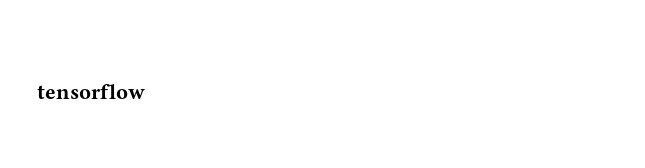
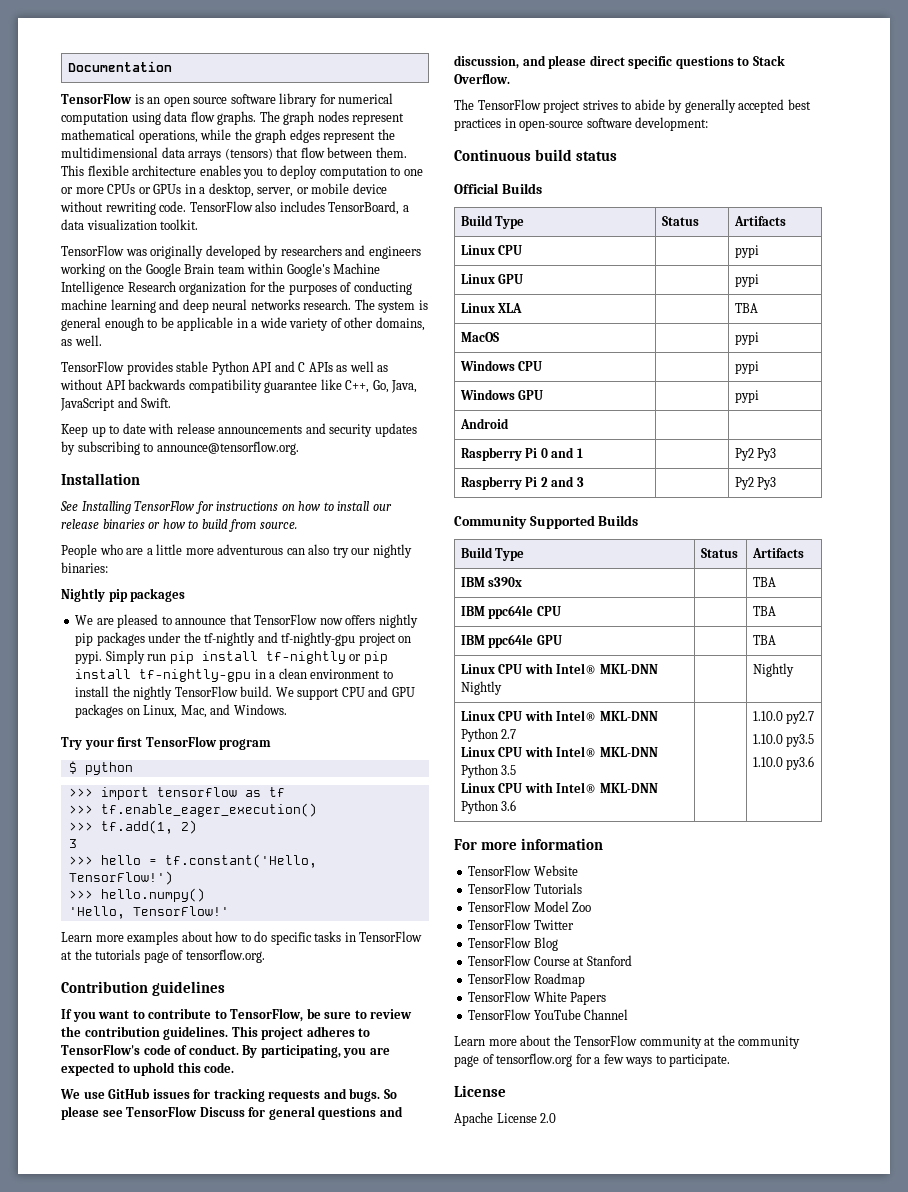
[37,84,145,99] tensorflow -> [67,61,172,72] [61,93,394,107] [61,111,405,125] [61,129,395,143] [61,147,407,161] [61,165,423,179] [61,183,387,197] [60,201,409,215] [61,219,199,231] [61,245,421,259] [60,263,381,277] [61,281,412,295] [61,299,428,313] [61,317,425,331] [61,335,102,346] [61,361,389,375] [60,379,418,393] [60,397,172,411] [61,423,417,437] [61,441,299,455] [61,473,140,485] [60,501,392,514] [61,519,297,532] [61,544,412,558] [61,562,108,573] [61,588,186,602] [75,614,418,628] [75,632,412,646] [75,650,388,664] [75,668,393,682] [75,686,415,700] [75,704,287,718] [61,736,272,750] [68,761,133,775] [68,787,285,800] [68,803,317,817] [68,820,197,834] [68,839,77,848] [68,854,317,868] [68,871,173,885] [68,888,205,902] [68,906,229,919] [61,931,423,945] [61,949,265,963] [61,981,225,996] [61,1008,413,1022] [61,1026,371,1040] [61,1044,390,1058] [61,1062,235,1076] [60,1088,397,1102] [61,1106,403,1120] [454,55,785,69] [454,73,510,84] [454,99,811,113] [454,117,709,131] [454,149,617,161] [454,183,542,194] [460,215,525,229] [661,216,699,226] [733,216,786,226] [460,245,523,255] [734,245,759,258] [460,274,524,284] [734,274,759,287] [460,303,523,313] [734,303,758,313] [460,332,499,342] [734,332,759,345] [459,360,543,371] [734,361,759,374] [459,389,544,400] [734,390,759,403] [459,418,509,429] [460,447,583,461] [734,448,777,461] [460,476,584,490] [734,477,777,490] [454,515,639,529] [460,547,525,561] [700,548,738,558] [751,548,804,558] [460,577,523,587] [752,577,776,587] [460,605,561,619] [752,606,776,616] [460,634,562,648] [752,635,776,645] [460,663,658,674] [460,681,502,695] [752,663,794,677] [460,710,658,721] [460,728,517,742] [460,746,658,757] [460,764,517,778] [460,782,658,793] [460,800,517,814] [752,711,815,724] [752,734,815,747] [752,756,815,770] [454,838,603,850] [468,865,578,876] [468,883,582,894] [468,901,592,912] [468,919,574,930] [468,937,558,951] [468,955,632,966] [468,973,585,987] [468,991,607,1005] [468,1009,629,1020] [454,1035,801,1049] [454,1053,731,1067] [454,1085,506,1097] [454,1112,557,1126] Documentation // TensorFlow is an open source software library for numerical computation using data flow graphs. The graph nodes represent mathematical operations, while the graph edges represent the multidimensional data arrays (tensors) that flow between them. This flexible architecture enables you to deploy computation to one or more CPUs or GPUs in a desktop, server, or mobile device without rewriting code. TensorFlow also includes TensorBoard, a data visualization toolkit. // TensorFlow was originally developed by researchers and engineers working on the Google Brain team within Google's Machine Intelligence Research organization for the purposes of conducting machine learning and deep neural networks research. The system is general enough to be applicable in a wide variety of other domains, as well. // TensorFlow provides stable Python API and C APIs as well as without API backwards compatibility guarantee like C++, Go, Java, JavaScript and Swift. // Keep up to date with release announcements and security updates by subscribing to announce@tensorflow.org. // Installation // See Installing TensorFlow for instructions on how to install our release binaries or how to build from source. // People who are a little more adventurous can also try our nightly binaries: // Nightly pip packages // We are pleased to announce that TensorFlow now offers nightly pip packages under the tf-nightly and tf-nightly-gpu project on pypi. Simply run pip install tf-nightly or pip install tf-nightly-gpu in a clean environment to install the nightly TensorFlow build. We support CPU and GPU packages on Linux, Mac, and Windows. // Try your first TensorFlow program // $ python // >>> import tensorflow as tf // >>> tf.enable_eager_execution() // >>> tf.add(1, 2) // 3 // >>> hello = tf.constant('Hello, TensorFlow!') // >>> hello.numpy() // 'Hello, TensorFlow!' // Learn more examples about how to do specific tasks in TensorFlow at the tutorials page of tensorflow.org. // Contribution guidelines // If you want to contribute to TensorFlow, be sure to review the contribution guidelines. This project adheres to TensorFlow's code of conduct. By participating, you are expected to uphold this code. // We use GitHub issues for tracking requests and bugs. So please see TensorFlow Discuss for general questions and discussion, and please direct specific questions to Stack Overflow. // The TensorFlow project strives to abide by generally accepted best practices in open-source software development: // Continuous build status // Official Builds // Build Type | Status | Artifacts // Linux CPU | | pypi // Linux GPU | | pypi // Linux XLA | | TBA // MacOS | | pypi // Windows CPU | | pypi // Windows GPU | | pypi // Android | | // Raspberry Pi 0 and 1 | | Py2 Py3 // Raspberry Pi 2 and 3 | | Py2 Py3 // Community Supported Builds // Build Type | Status | Artifacts // IBM s390x | | TBA // IBM ppc64le CPU | | TBA // IBM ppc64le GPU | | TBA // Linux CPU with Intel® MKL-DNN Nightly | | Nightly // Linux CPU with Intel® MKL-DNN Python 2.7 // Linux CPU with Intel® MKL-DNN Python 3.5 // Linux CPU with Intel® MKL-DNN Python 3.6 | | 1.10.0 py2.7 // 1.10.0 py3.5 // 1.10.0 py3.6 // For more information // TensorFlow Website // TensorFlow Tutorials // TensorFlow Model Zoo // TensorFlow Twitter // TensorFlow Blog // TensorFlow Course at Stanford // TensorFlow Roadmap // TensorFlow White Papers // TensorFlow YouTube Channel // Learn more about the TensorFlow community at the community page of tensorflow.org for a few ways to participate. // License // Apache License 2.0

